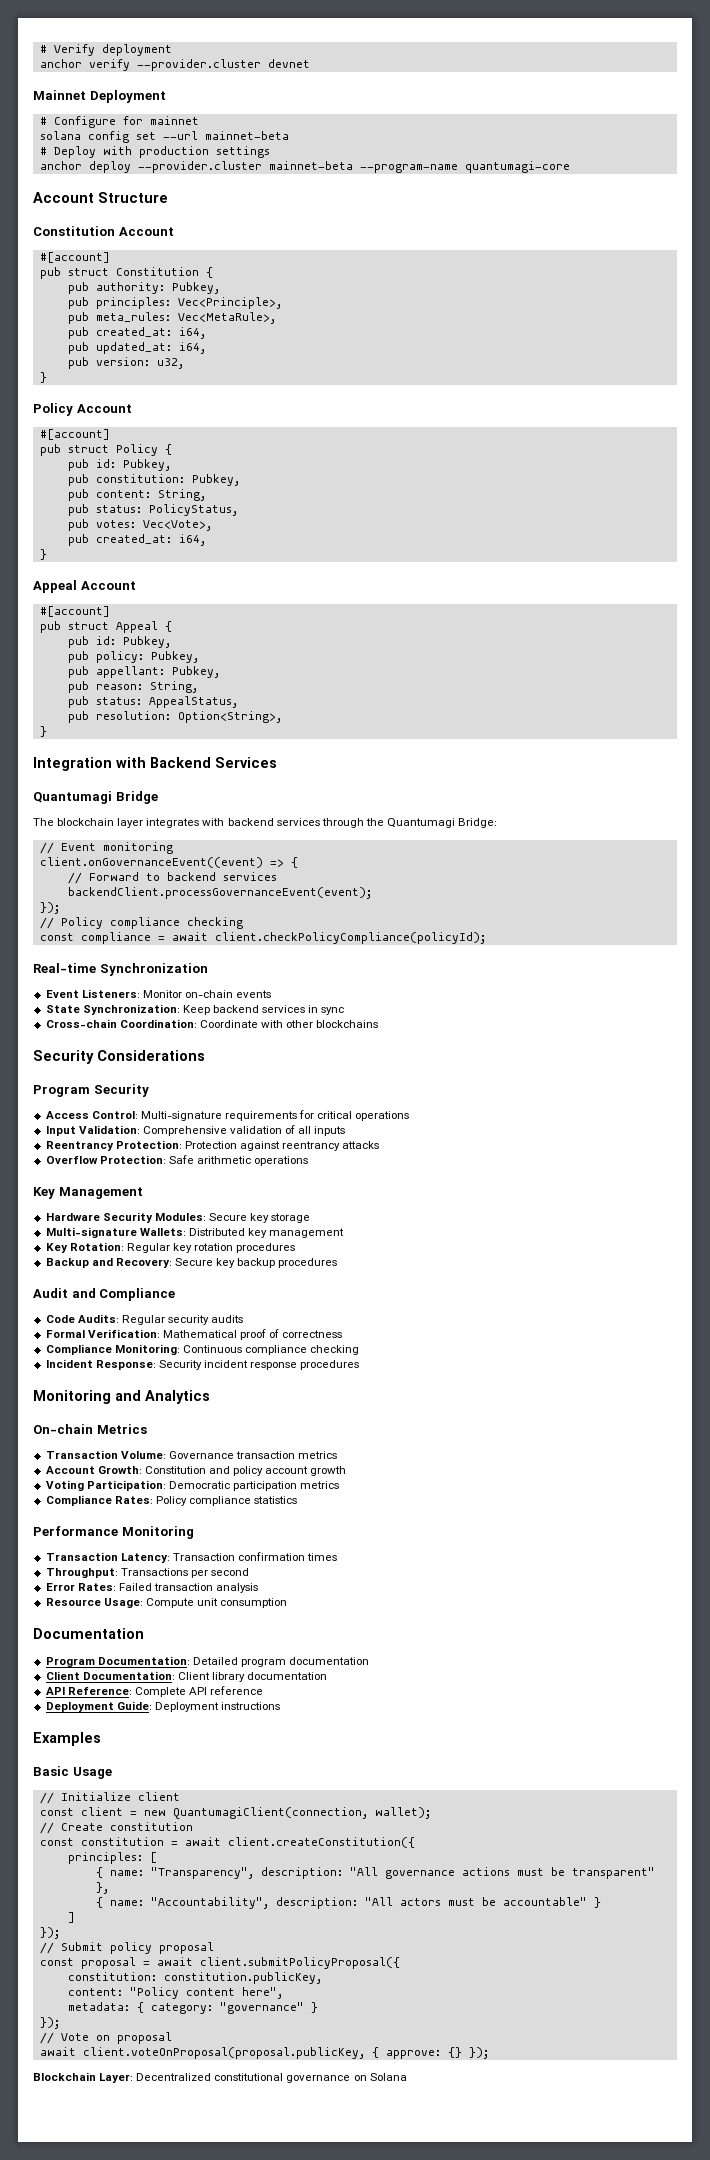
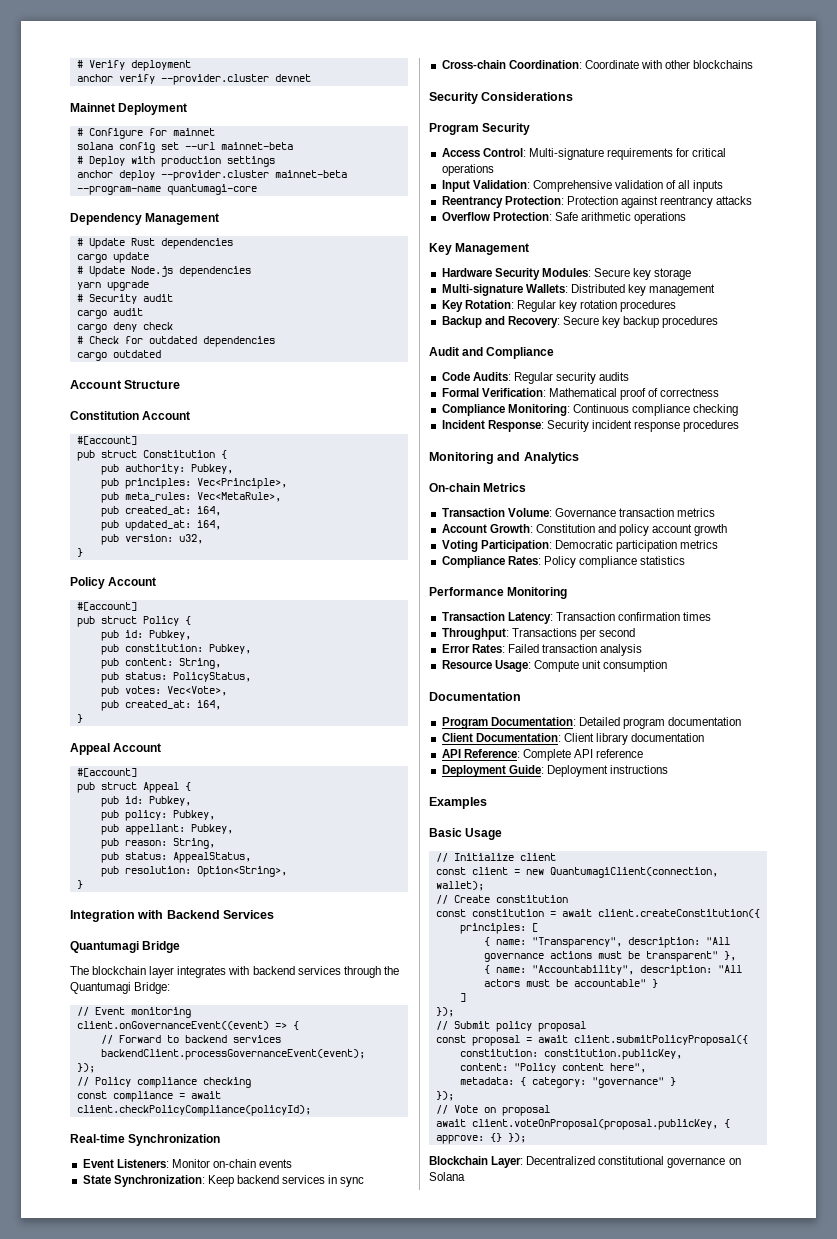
(570, 167) none -> [70,213,220,225] [76,238,233,249] [76,252,149,263] [76,266,251,277] [76,280,149,291] [76,294,173,304] [76,308,143,319] [76,322,173,333] [76,336,275,347] [76,350,161,361] // Dependency Management // # Update Rust dependencies // cargo update // # Update Node.js dependencies // yarn upgrade // # Security audit // cargo audit // cargo deny check // # Check for outdated dependencies // cargo outdated

